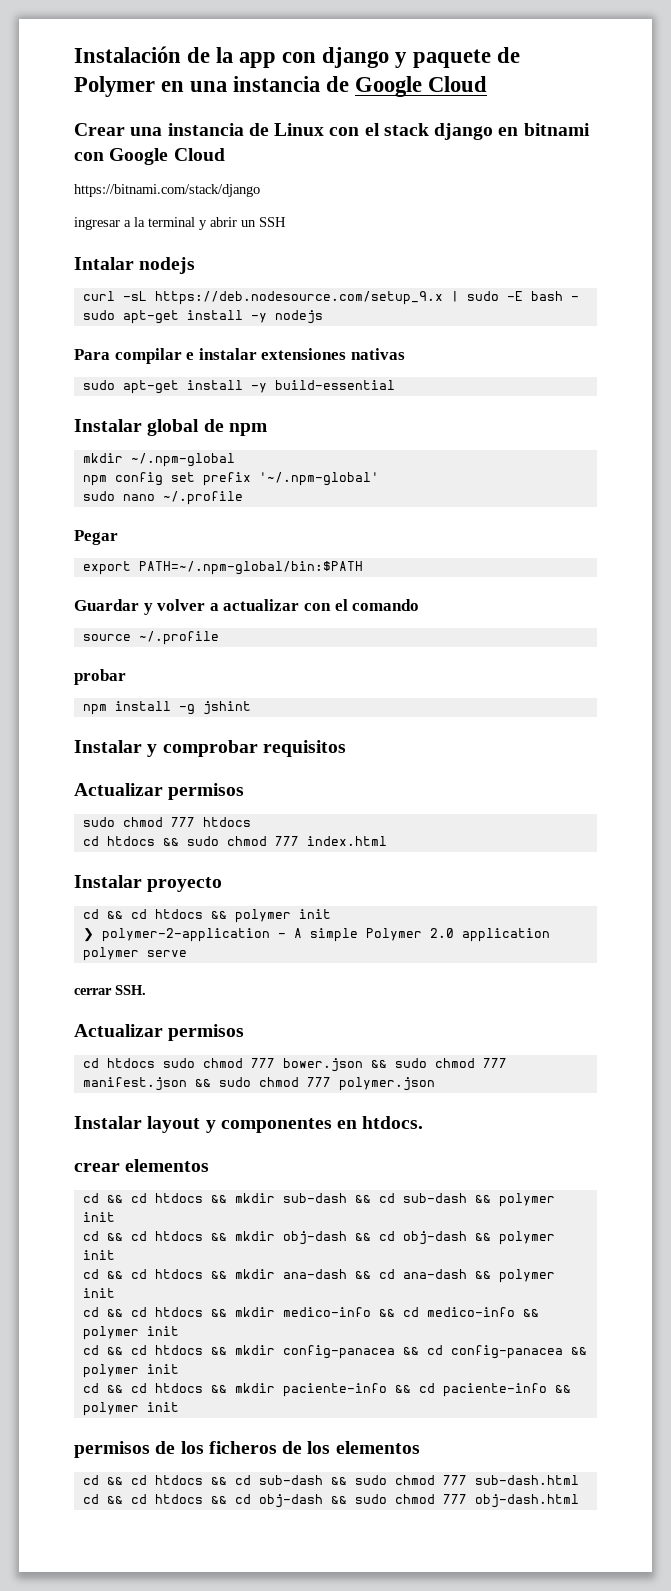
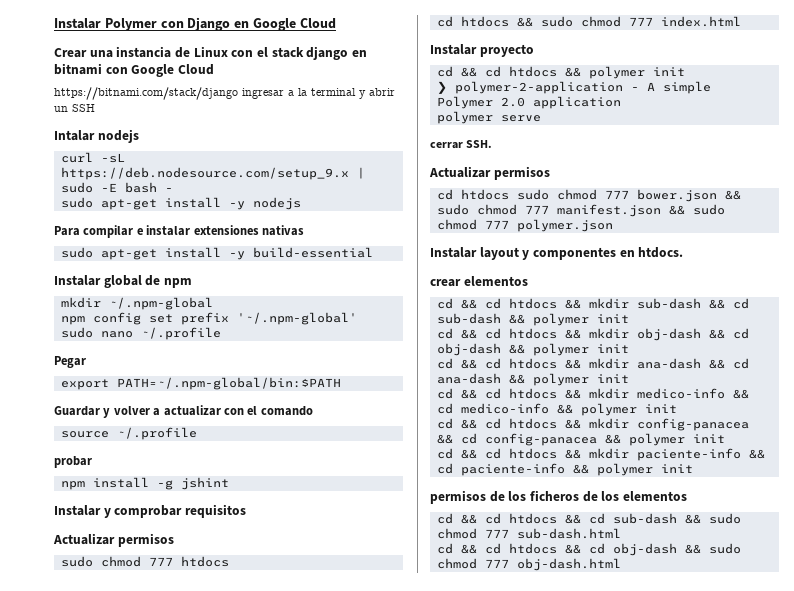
[74,46,520,68] [74,76,350,97] Instalación de la app con django y paquete de Polymer en una instancia de -> [54,17,250,31] Instalar Polymer con Django en
(260, 190) // -> (238, 93) none

